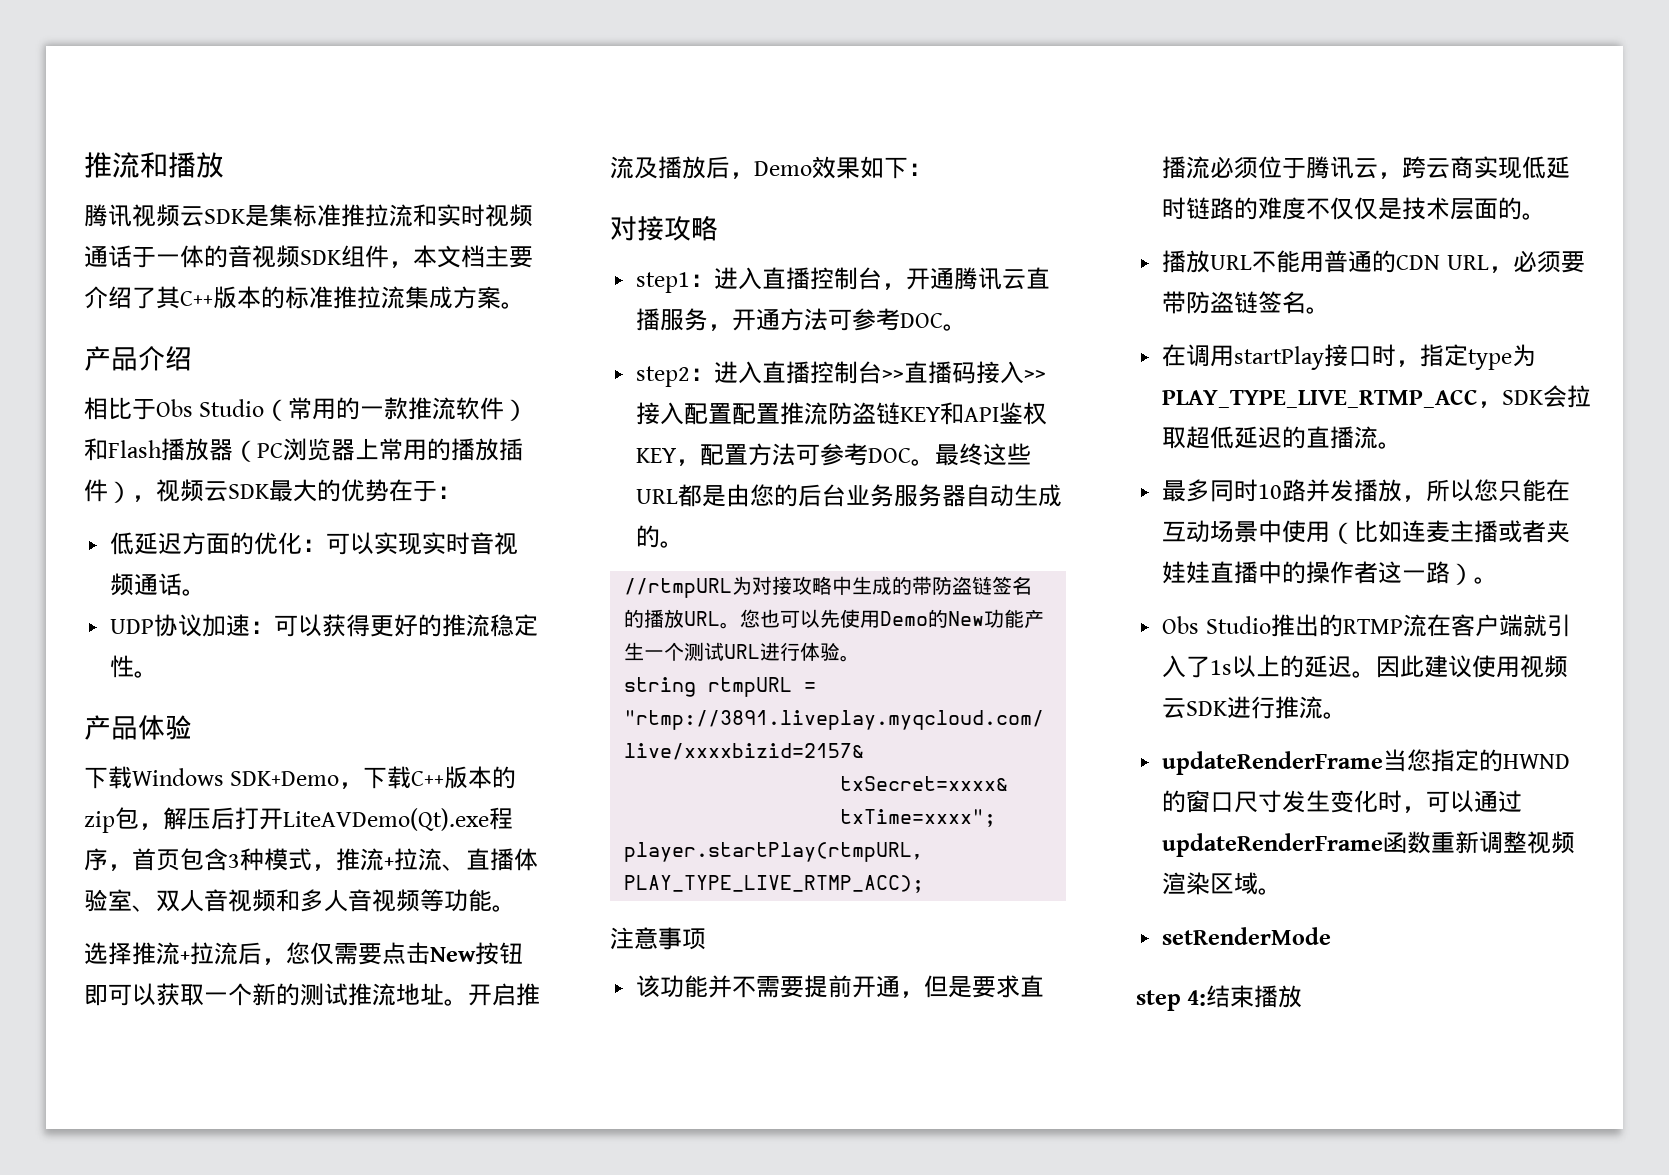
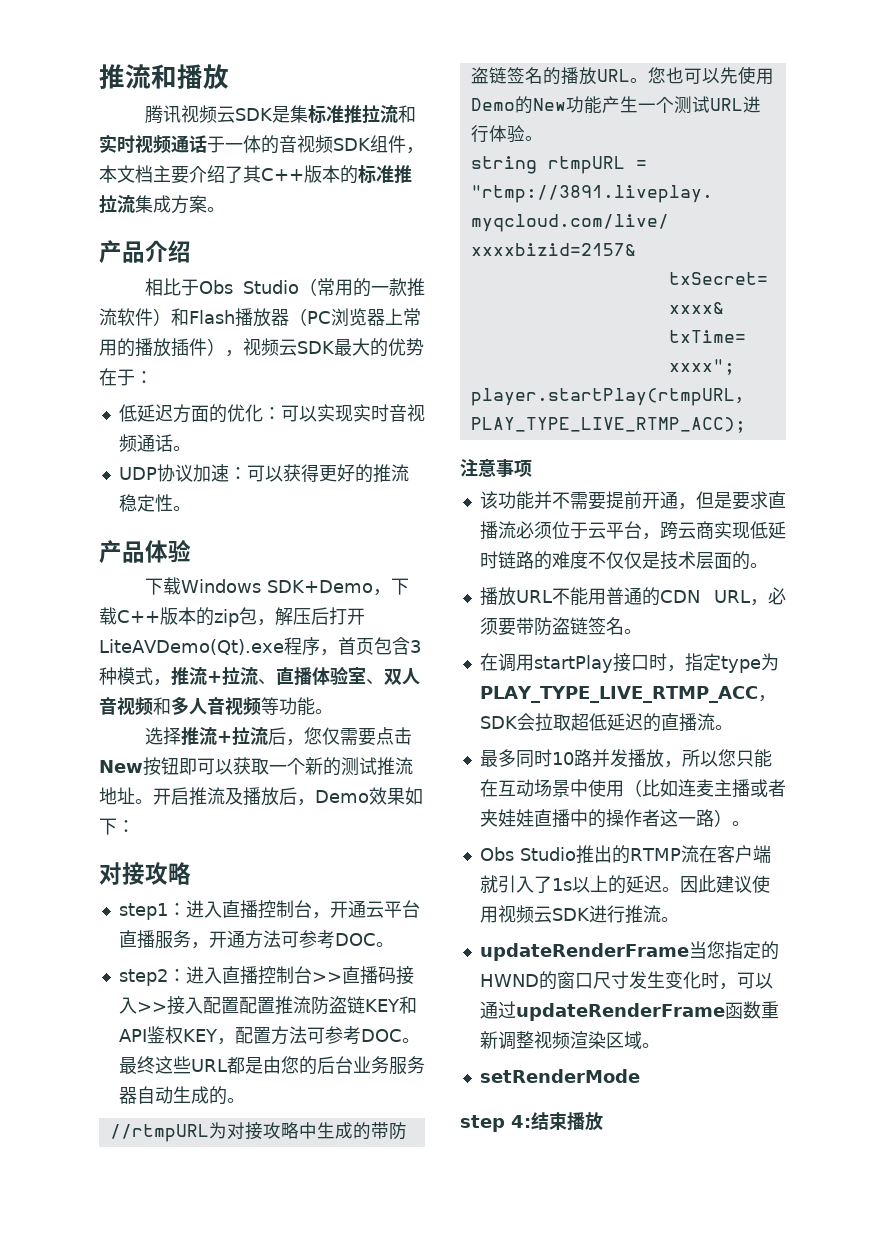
[954,267,1027,290] 腾讯云 -> [365,900,420,918] 云平台
[1306,156,1379,179] 腾讯云 -> [587,521,642,539] 云平台

